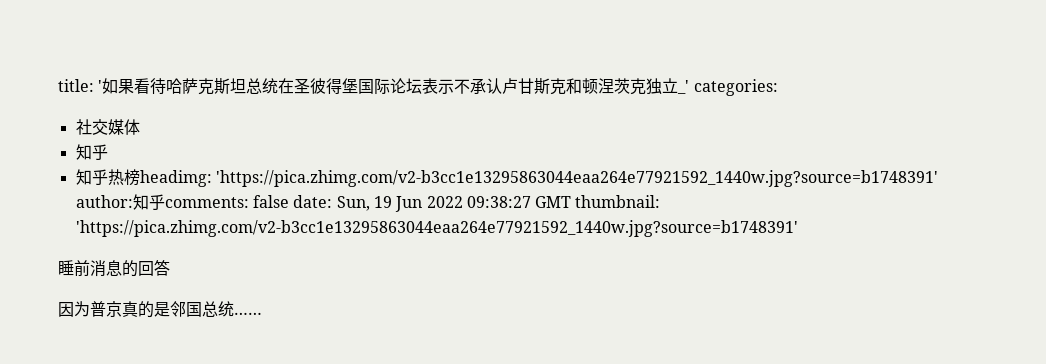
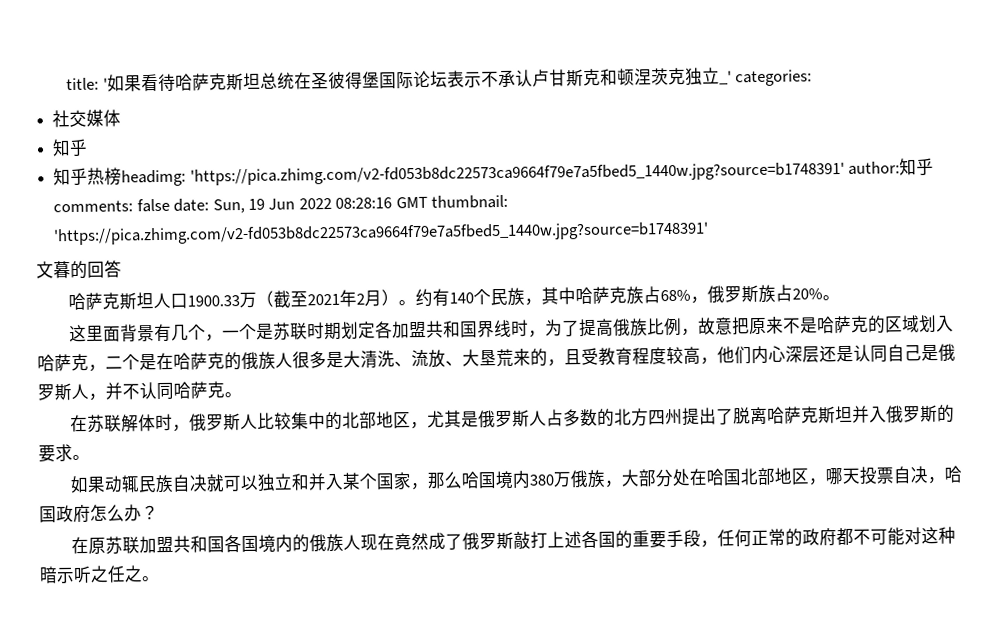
[215,170,938,187] 'https://pica.zhimg.com/v2-b3cc1e13295863044eaa264e77921592_1440w.jpg?source=b1748391' -> [189,161,845,186] 'https://pica.zhimg.com/v2-fd053b8dc22573ca9664f79e7a5fbed5_1440w.jpg?source=b1748391'
[466,196,531,208] 09:38:27 -> [335,197,393,209] 08:28:16
[75,220,798,237] [58,260,122,277] 'https://pica.zhimg.com/v2-b3cc1e13295863044eaa264e77921592_1440w.jpg?source=b1748391' // 睡前消息 -> [53,221,710,246] [36,261,71,279] 'https://pica.zhimg.com/v2-fd053b8dc22573ca9664f79e7a5fbed5_1440w.jpg?source=b1748391' // 文暮
[58,301,262,318] 因为普京真的是邻国总统…… -> [68,284,841,311] [69,314,955,343] [37,343,956,372] [37,381,242,401] [70,404,956,433] [38,444,90,463] [70,465,963,494] [39,504,159,524] [71,526,957,555] [39,565,160,584] 哈萨克斯坦人口1900.33万（截至2021年2月）。约有140个民族，其中哈萨克族占68%，俄罗斯族占20%。 // 这里面背景有几个，一个是苏联时期划定各加盟共和国界线时，为了提高俄族比例，故意把原来不是哈萨克的区域划入哈萨克，二个是在哈萨克的俄族人很多是大清洗、流放、大垦荒来的，且受教育程度较高，他们内心深层还是认同自己是俄罗斯人，并不认同哈萨克。 // 在苏联解体时，俄罗斯人比较集中的北部地区，尤其是俄罗斯人占多数的北方四州提出了脱离哈萨克斯坦并入俄罗斯的要求。 // 如果动辄民族自决就可以独立和并入某个国家，那么哈国境内380万俄族，大部分处在哈国北部地区，哪天投票自决，哈国政府怎么办？ // 在原苏联加盟共和国各国境内的俄族人现在竟然成了俄罗斯敲打上述各国的重要手段，任何正常的政府都不可能对这种暗示听之任之。

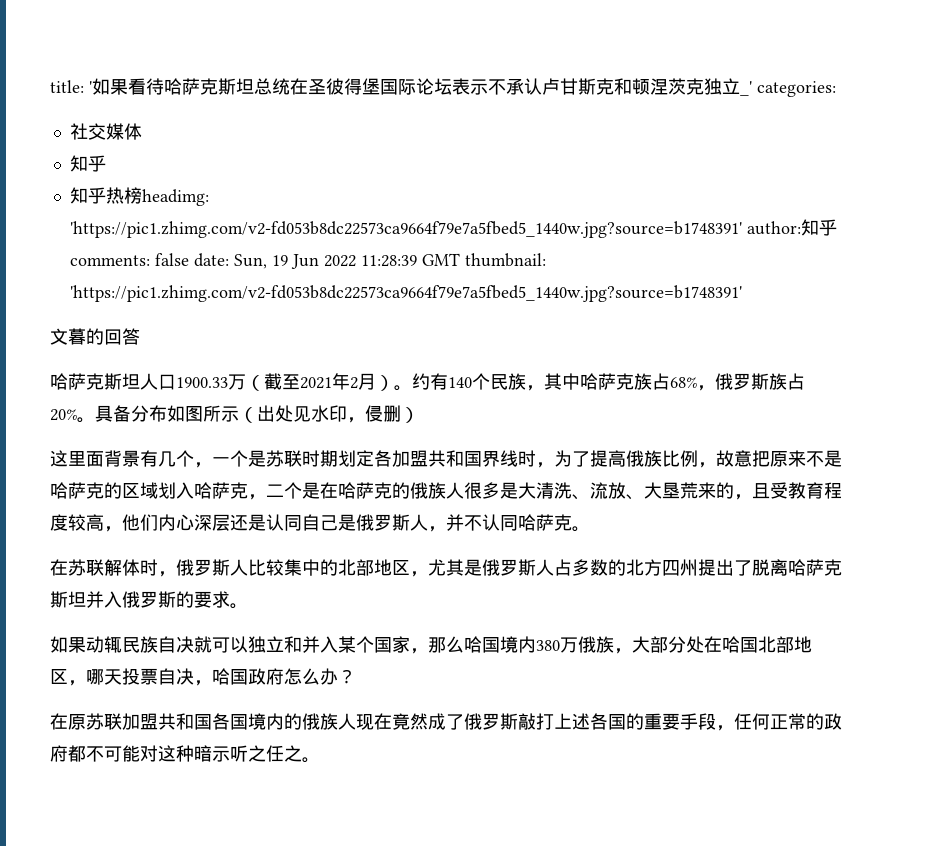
[189,161,845,186] 'https://pica.zhimg.com/v2-fd053b8dc22573ca9664f79e7a5fbed5_1440w.jpg?source=b1748391' -> [69,221,742,238] 'https://pic1.zhimg.com/v2-fd053b8dc22573ca9664f79e7a5fbed5_1440w.jpg?source=b1748391'
[335,197,393,209] 08:28:16 -> [360,255,417,267] 11:28:39
[53,221,710,246] 'https://pica.zhimg.com/v2-fd053b8dc22573ca9664f79e7a5fbed5_1440w.jpg?source=b1748391' -> [69,285,742,302] 'https://pic1.zhimg.com/v2-fd053b8dc22573ca9664f79e7a5fbed5_1440w.jpg?source=b1748391'
(841, 298) none -> [95,405,419,423] 具备分布如图所示（出处见水印，侵删）

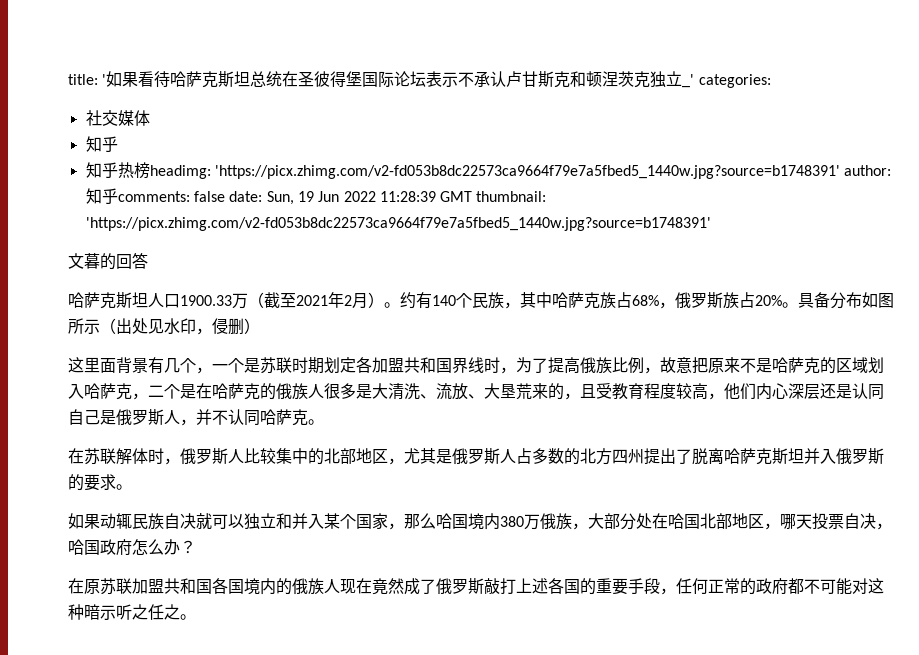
[69,221,742,238] 'https://pic1.zhimg.com/v2-fd053b8dc22573ca9664f79e7a5fbed5_1440w.jpg?source=b1748391' -> [214,165,840,179] 'https://picx.zhimg.com/v2-fd053b8dc22573ca9664f79e7a5fbed5_1440w.jpg?source=b1748391'
[69,285,742,302] 'https://pic1.zhimg.com/v2-fd053b8dc22573ca9664f79e7a5fbed5_1440w.jpg?source=b1748391' -> [85,217,711,231] 'https://picx.zhimg.com/v2-fd053b8dc22573ca9664f79e7a5fbed5_1440w.jpg?source=b1748391'

